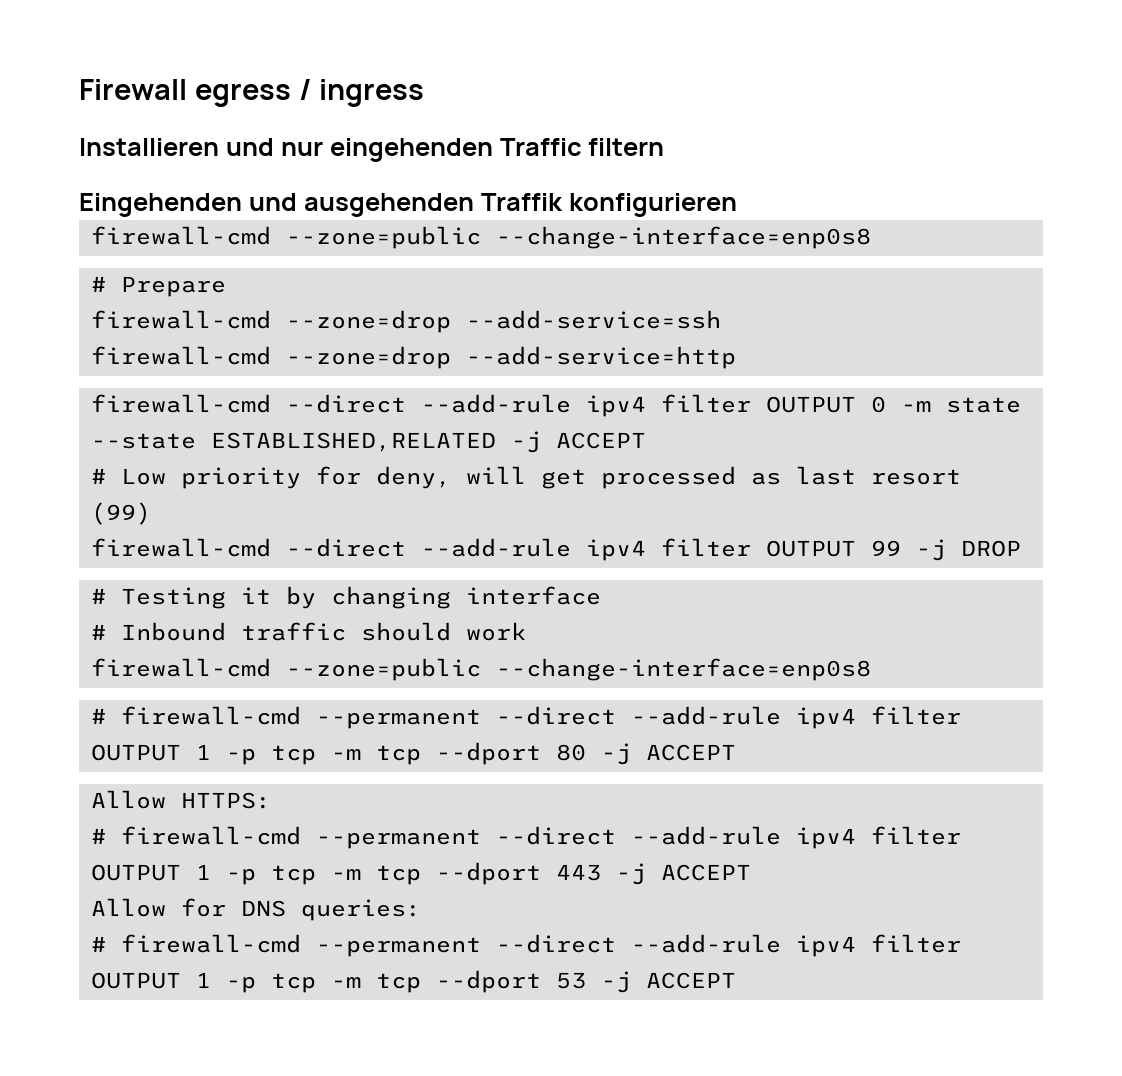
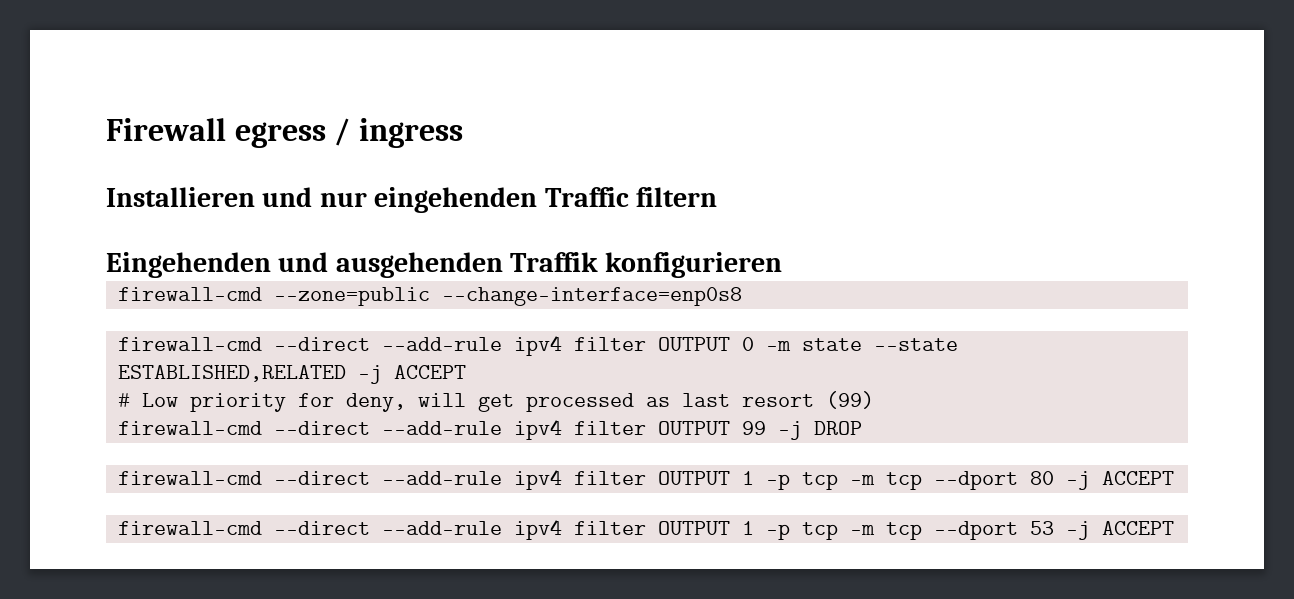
[91,276,227,297] [91,310,722,333] [91,346,737,369] // # Prepare // firewall-cmd --zone=drop --add-service=ssh // firewall-cmd --zone=drop --add-service=http -> (743, 296) none
[91,586,602,609] [91,622,527,641] [91,658,872,681] [91,706,482,729] # Testing it by changing interface // # Inbound traffic should work // firewall-cmd --zone=public --change-interface=enp0s8 // # firewall-cmd --permanent -> [118,471,263,485] firewall-cmd
[91,790,272,809] [91,826,962,849] [91,862,752,885] [91,898,422,921] [91,934,482,957] Allow HTTPS: // # firewall-cmd --permanent --direct --add-rule ipv4 filter OUTPUT 1 -p tcp -m tcp --dport 443 -j ACCEPT // Allow for DNS queries: // # firewall-cmd --permanent -> [118,521,263,535] firewall-cmd

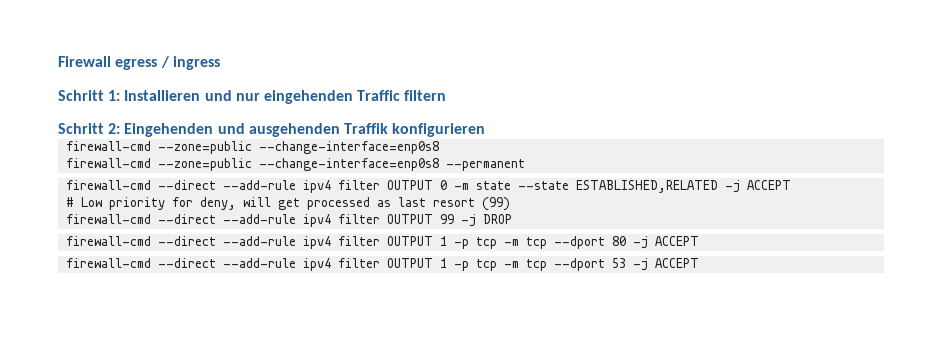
(463, 133) none -> [58,90,121,101] Schritt 1:
(718, 197) none -> [58,123,121,134] Schritt 2:
(743, 296) none -> [66,158,526,171] // firewall-cmd --zone=public --change-interface=enp0s8 --permanent

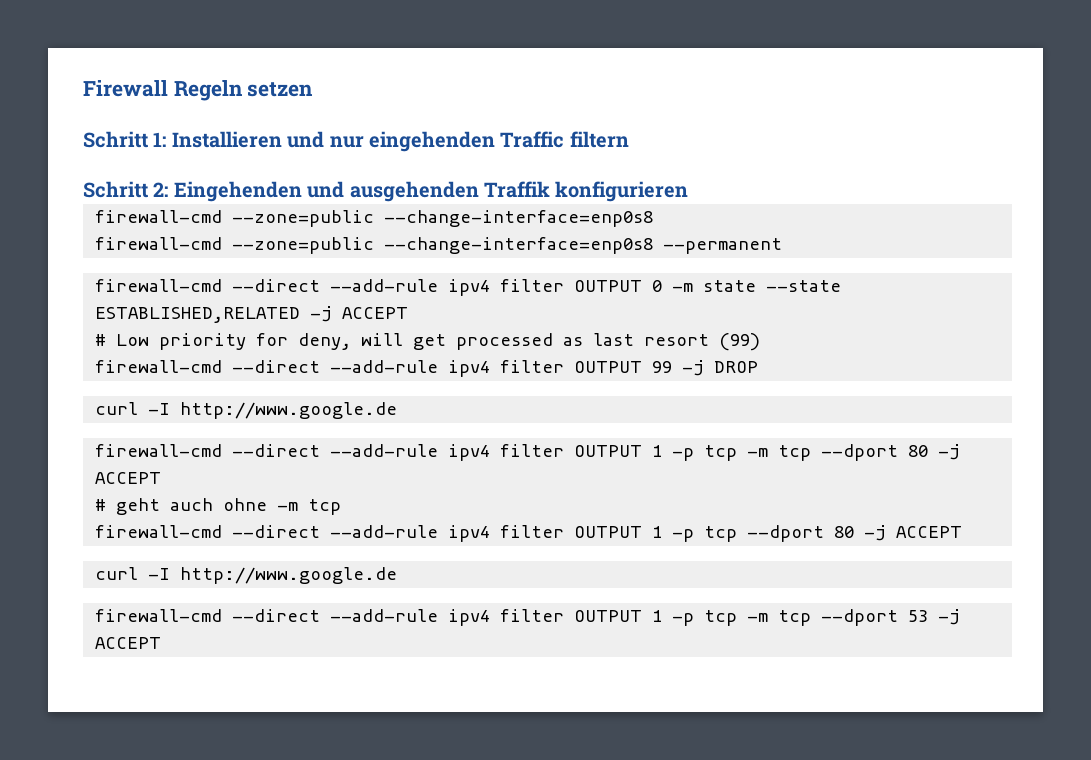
[115,56,220,70] egress / ingress -> [173,80,314,101] Regeln setzen
(513, 219) none -> [95,402,398,419] // curl -I http://www.google.de
(700, 241) none -> [95,498,342,515] [95,525,963,542] [95,567,398,584] // # geht auch ohne -m tcp // firewall-cmd --direct --add-rule ipv4 filter OUTPUT 1 -p tcp --dport 80 -j ACCEPT // curl -I http://www.google.de

